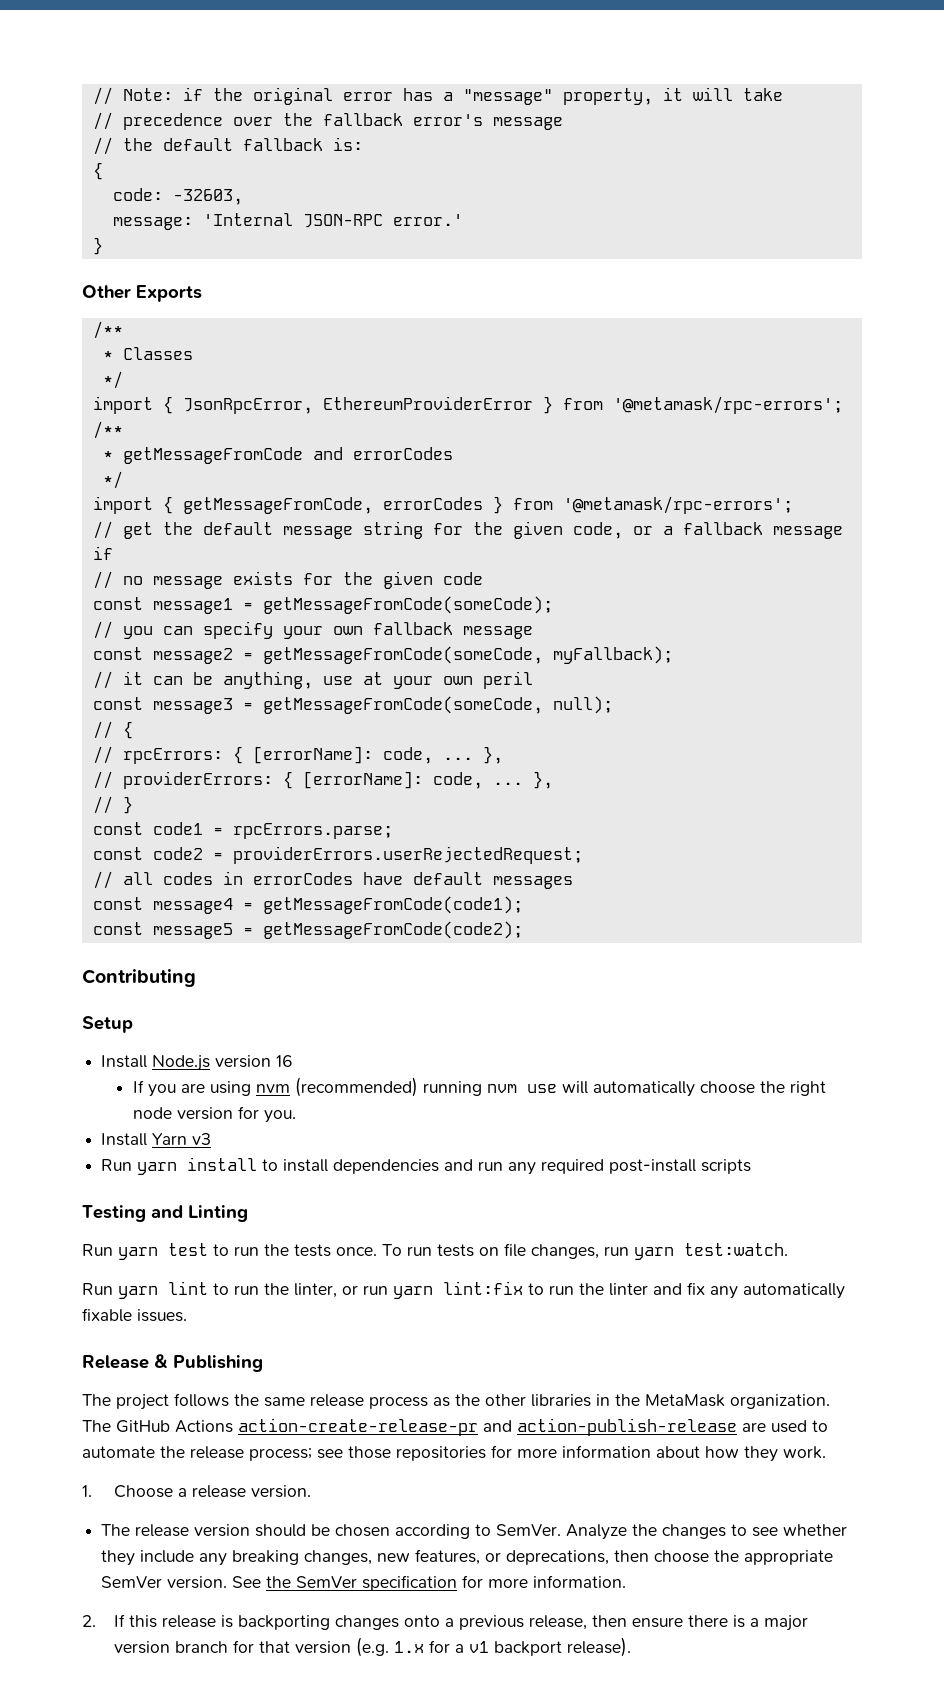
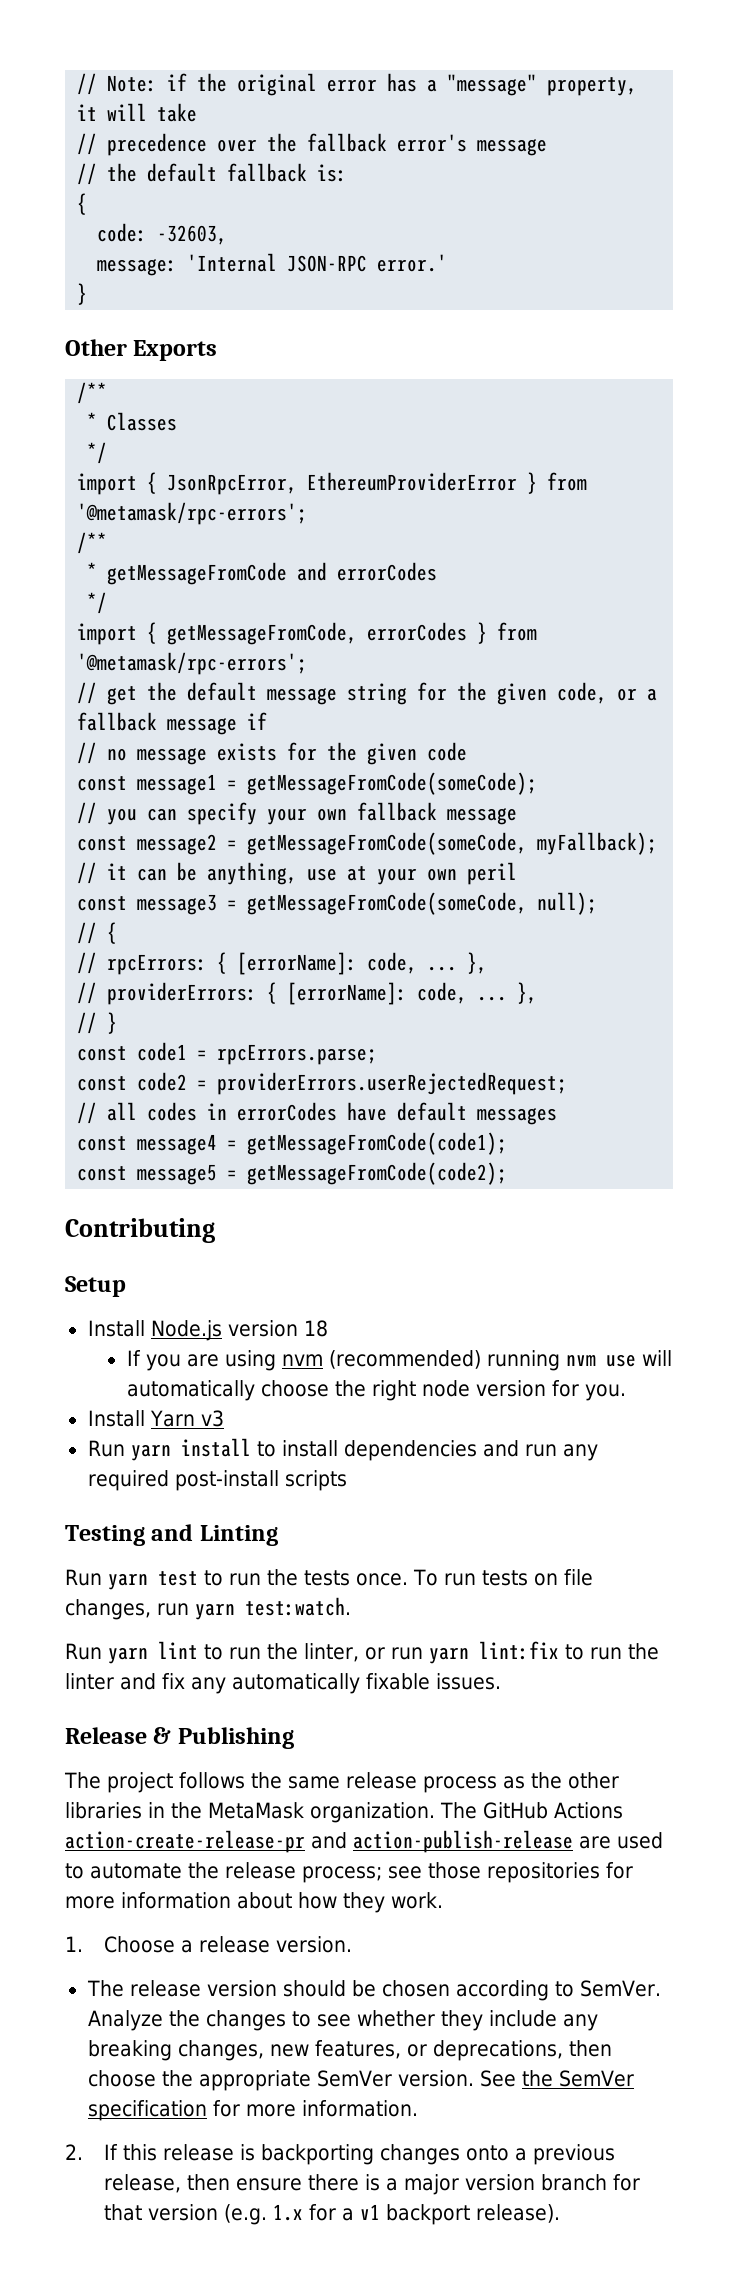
[276,1055,294,1067] 16 -> [303,1320,328,1337] 18

